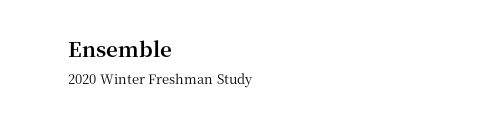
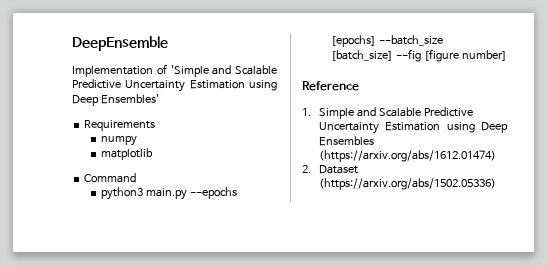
[68,40,172,57] [68,73,253,88] Ensemble // 2020 Winter Freshman Study -> [72,36,168,51] [72,64,277,77] [72,79,277,92] [72,94,159,106] [84,120,156,131] [100,136,137,146] [100,148,153,160] [84,173,137,183] [100,187,237,200] [330,35,443,47] [330,49,507,62] [302,81,359,91] [302,107,473,119] [318,122,508,134] [318,136,374,146] [318,150,496,162] [302,165,358,174] [318,178,496,190] DeepEnsemble // Implementation of 'Simple and Scalable Predictive Uncertainty Estimation using Deep Ensembles' // Requirements // numpy // matplotlib // Command // python3 main.py --epochs [epochs] --batch_size [batch_size] --fig [figure number] // Reference // 1. Simple and Scalable Predictive Uncertainty Estimation using Deep Ensembles (https://arxiv.org/abs/1612.01474) // 2. Dataset (https://arxiv.org/abs/1502.05336)

